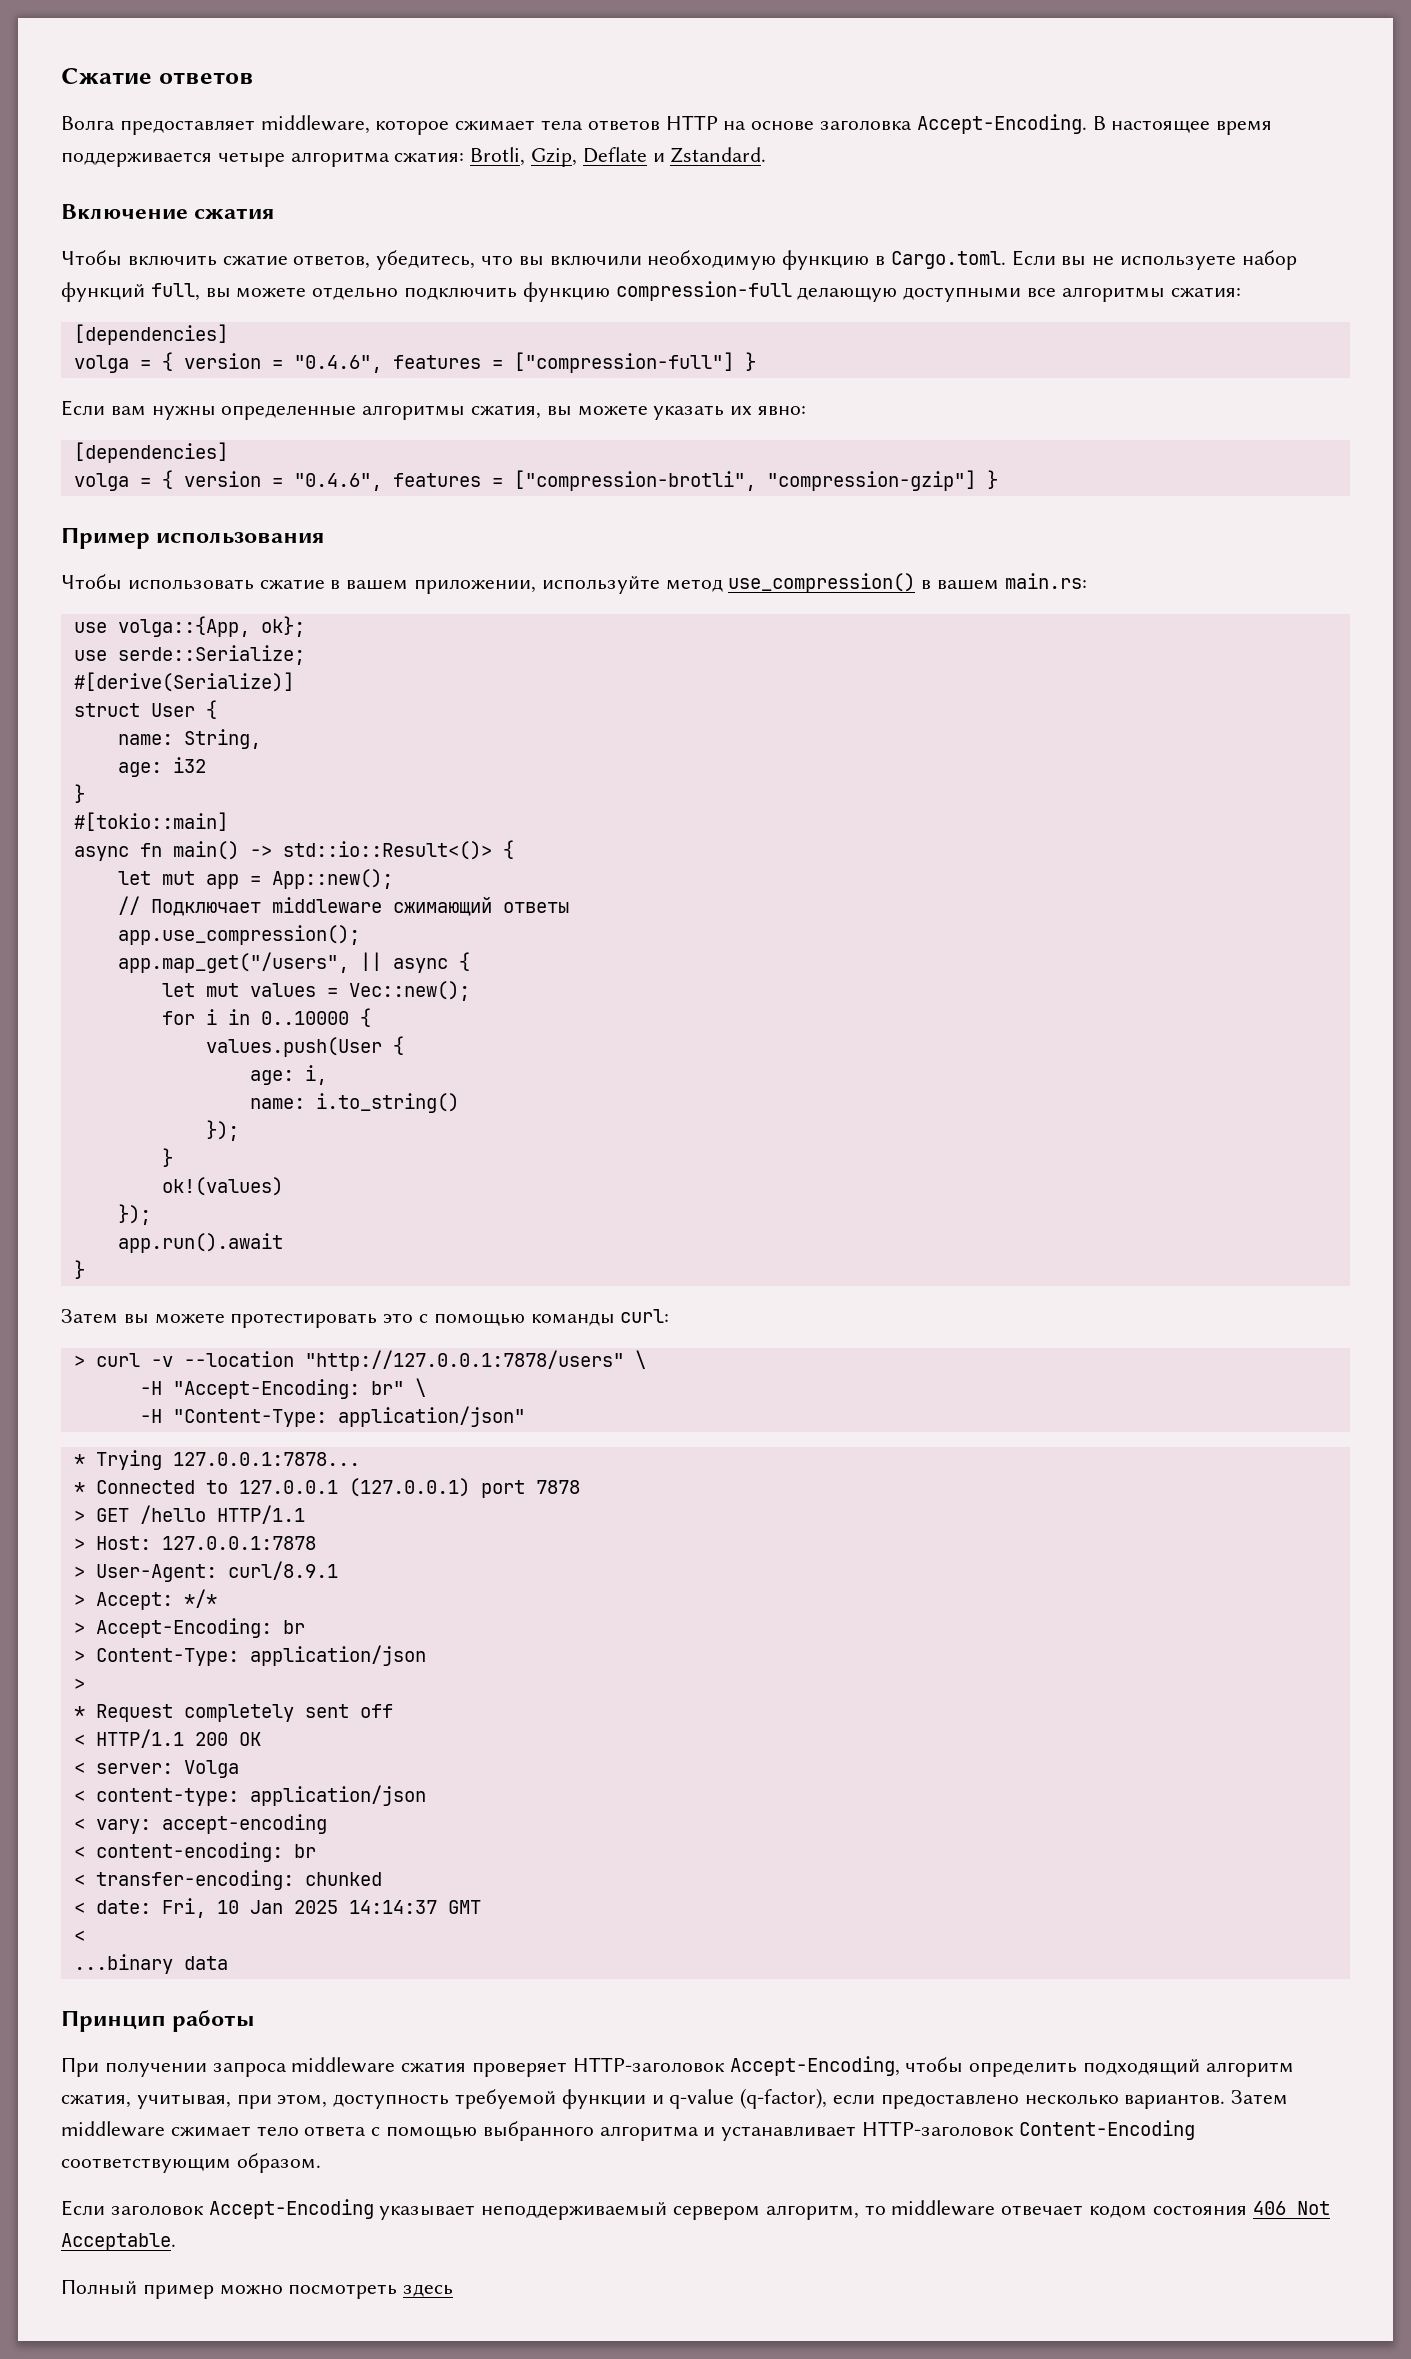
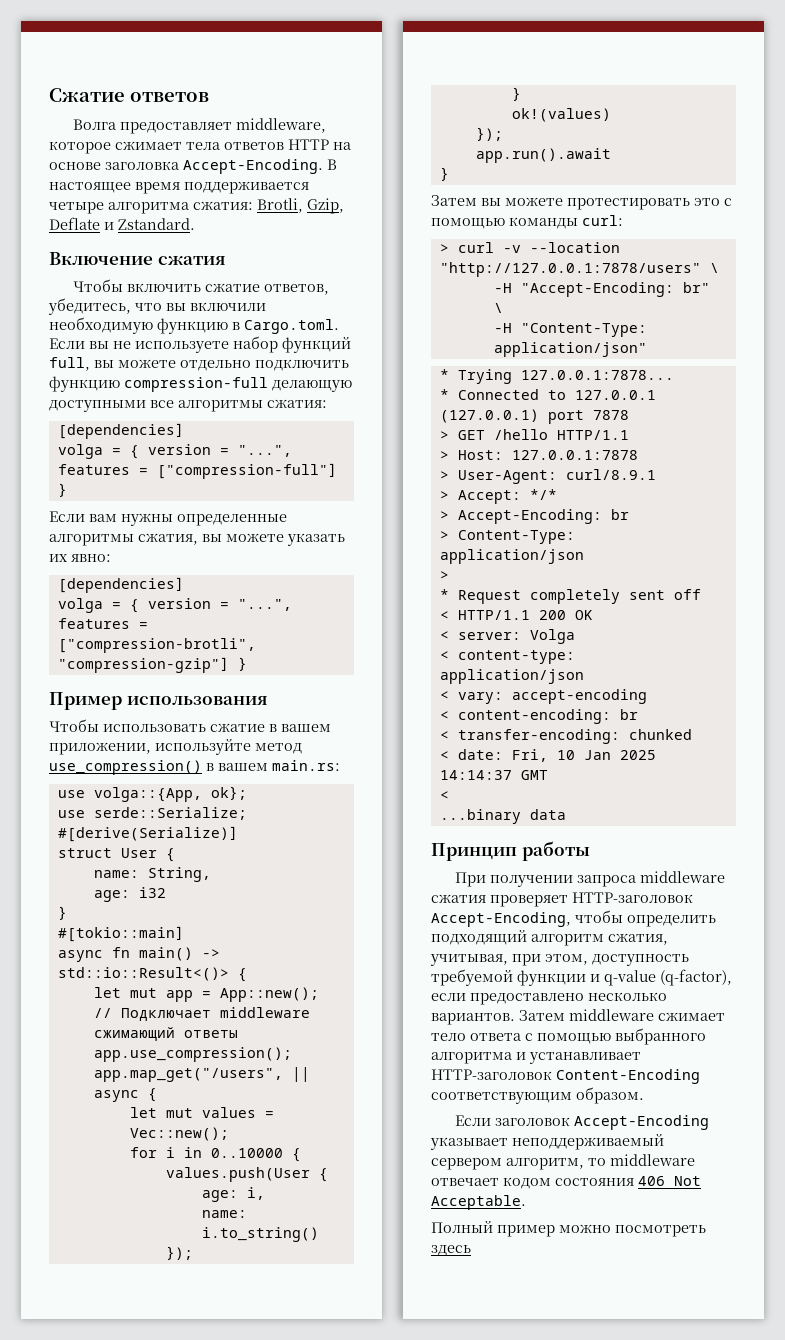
[293,355,382,373] "0.4.6", -> [237,445,292,457] "...",
[293,473,382,491] "0.4.6", -> [237,599,292,611] "...",

